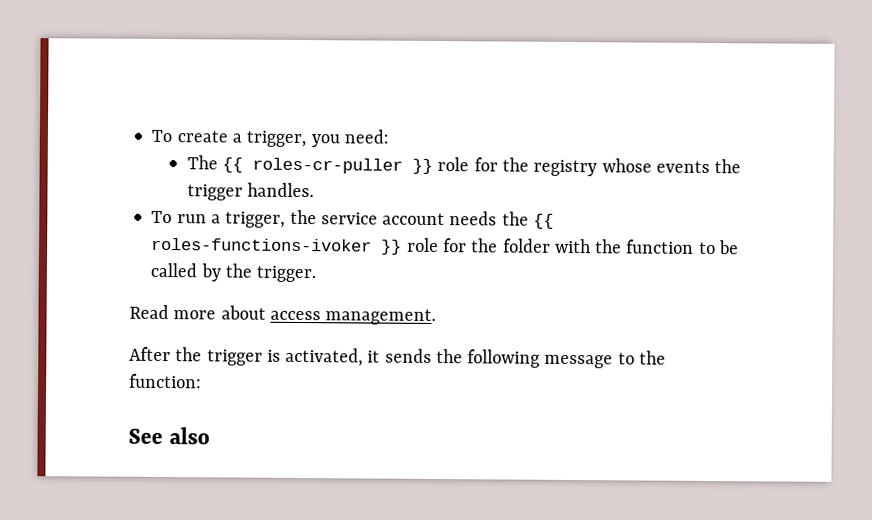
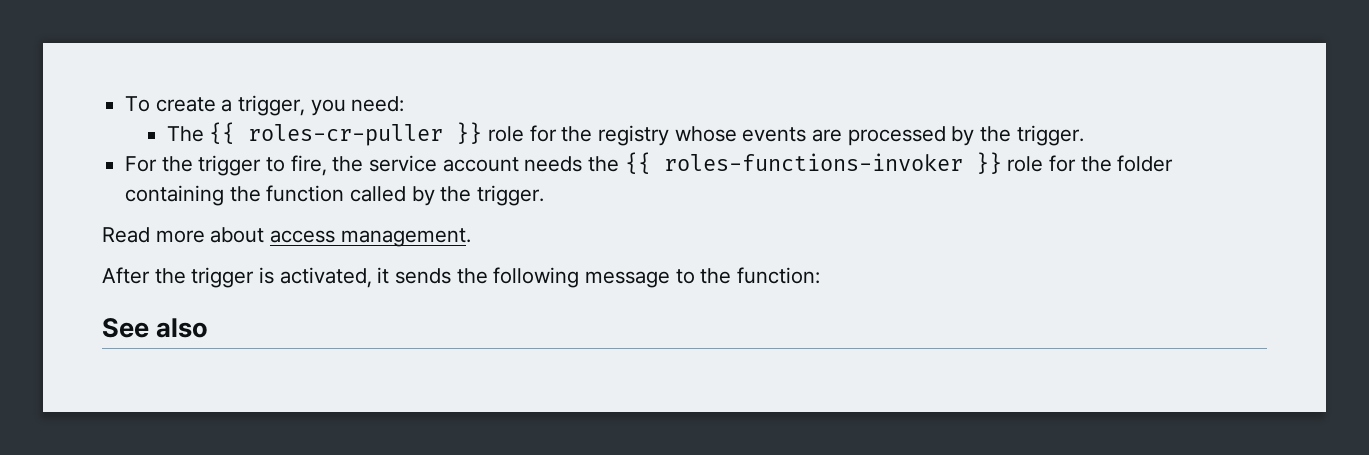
[714,159,742,174] [186,182,315,201] [151,210,286,228] the trigger handles. // To run a trigger, -> [812,125,1084,146] [125,155,327,176] are processed by the trigger. // For the trigger to fire,
[151,237,373,252] roles-functions-ivoker -> [663,153,963,171] roles-functions-invoker
[554,238,591,254] with -> [125,185,225,206] containing
[698,240,739,255] to be -> (345, 193) none

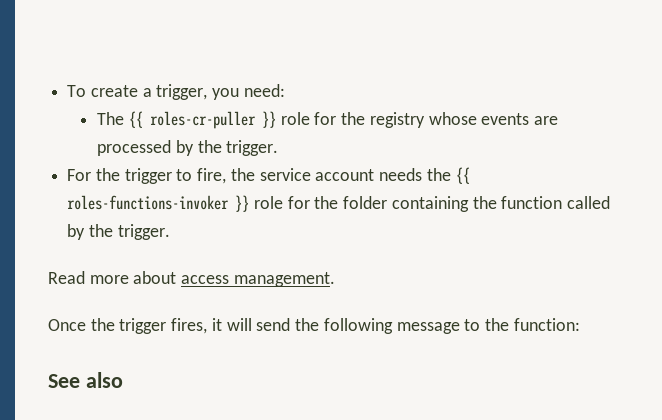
[102,267,452,288] After the trigger is activated, it sends -> [48,318,291,334] Once the trigger fires, it will send

